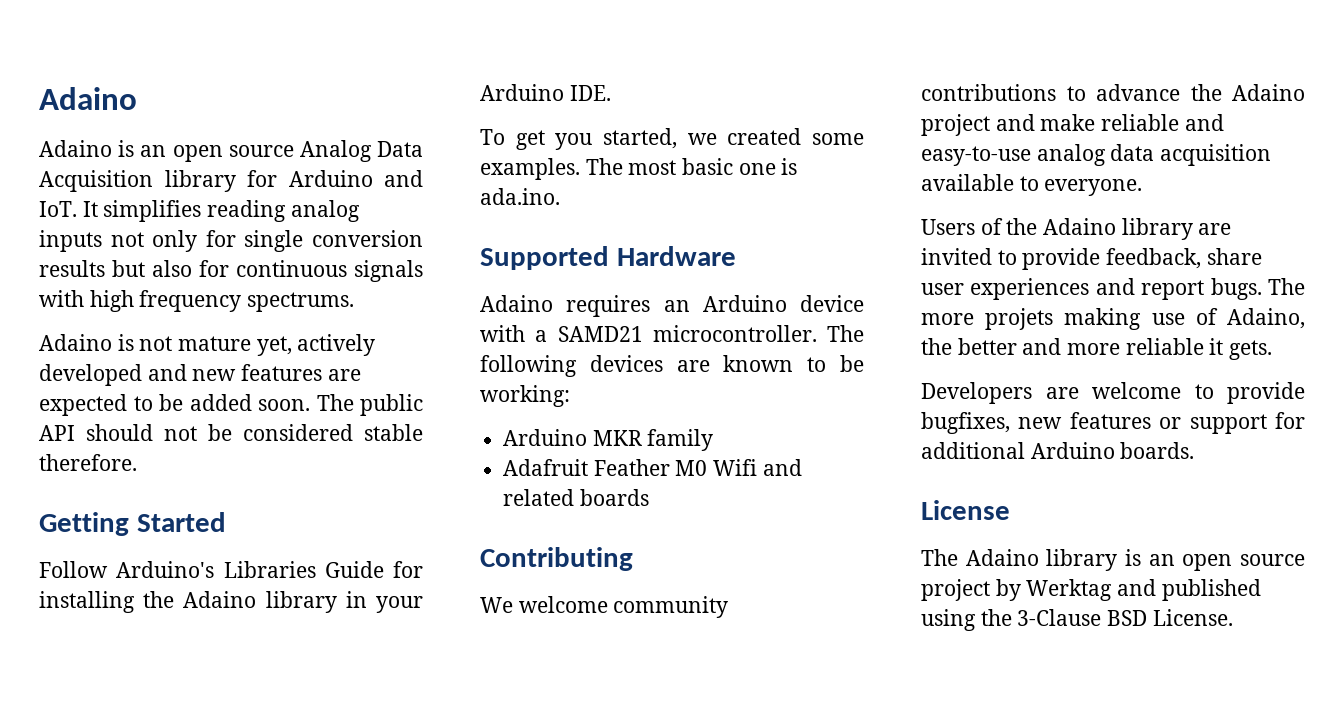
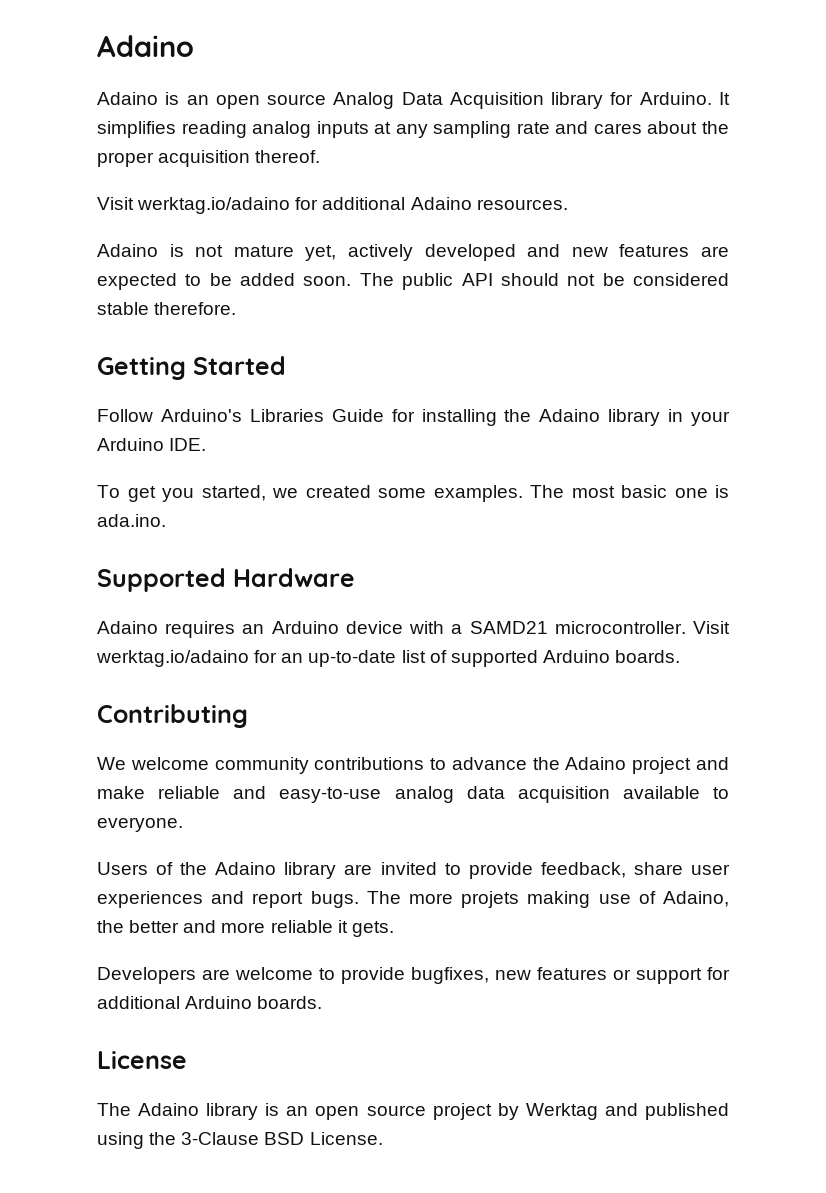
[288,170,423,187] [39,201,77,217] Arduino and IoT. -> [639,92,712,105] Arduino.
[110,230,423,252] [39,260,423,282] [39,290,355,312] not only for single conversion results but also for continuous signals with high frequency spectrums. -> [374,121,729,138] [97,150,321,167] [97,197,568,214] at any sampling rate and cares about the proper acquisition thereof. // Visit werktag.io/adaino for additional Adaino resources.
[827,325,864,342] [480,355,864,377] [480,385,570,407] [503,429,714,451] [503,459,802,476] [503,489,649,506] The following devices are known to be working: // Arduino MKR family // Adafruit Feather M0 Wifi and related boards -> [693,621,730,634] [96,650,681,667] Visit werktag.io/adaino for an up-to-date list of supported Arduino boards.

